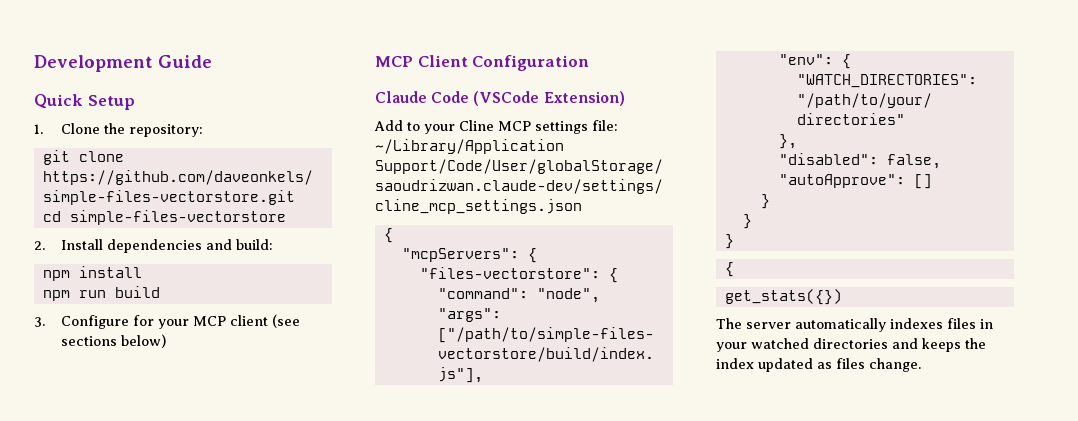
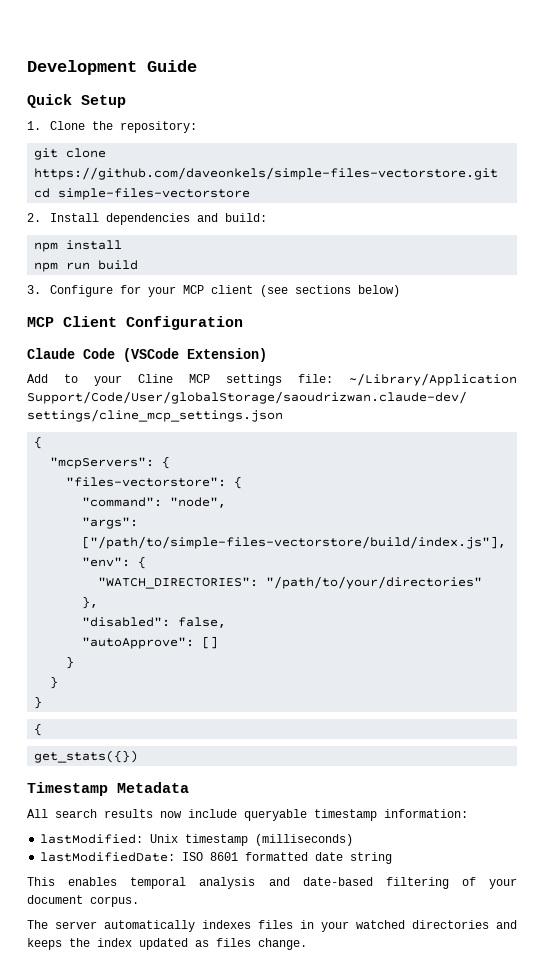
(842, 297) none -> [27,782,189,796] [27,809,468,821] [40,834,354,846] [40,852,393,864] [27,877,517,889] [27,895,139,907] // Timestamp Metadata // All search results now include queryable timestamp information: // lastModified: Unix timestamp (milliseconds) // lastModifiedDate: ISO 8601 formatted date string // This enables temporal analysis and date-based filtering of your document corpus.

